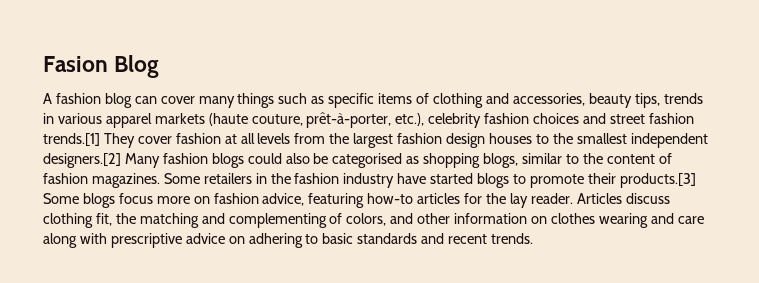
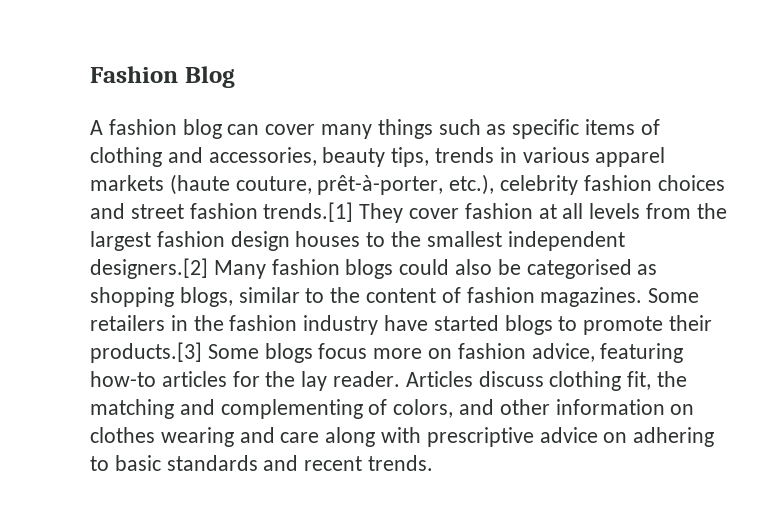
[43,56,108,72] Fasion -> [90,66,178,83] Fashion

